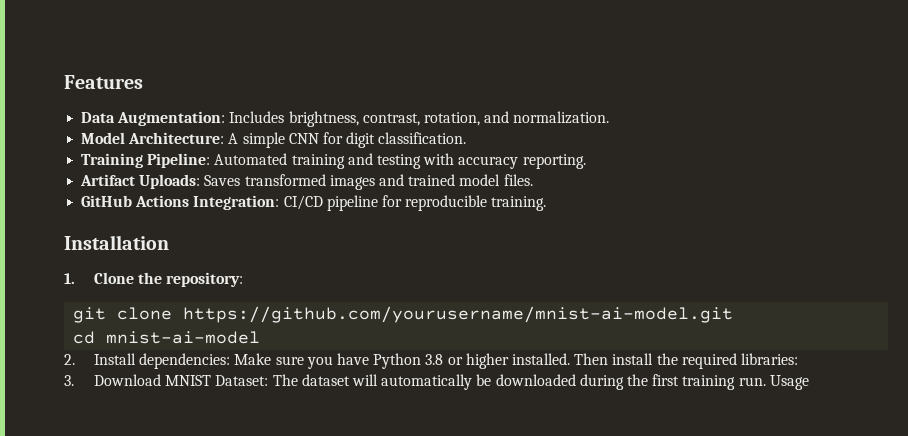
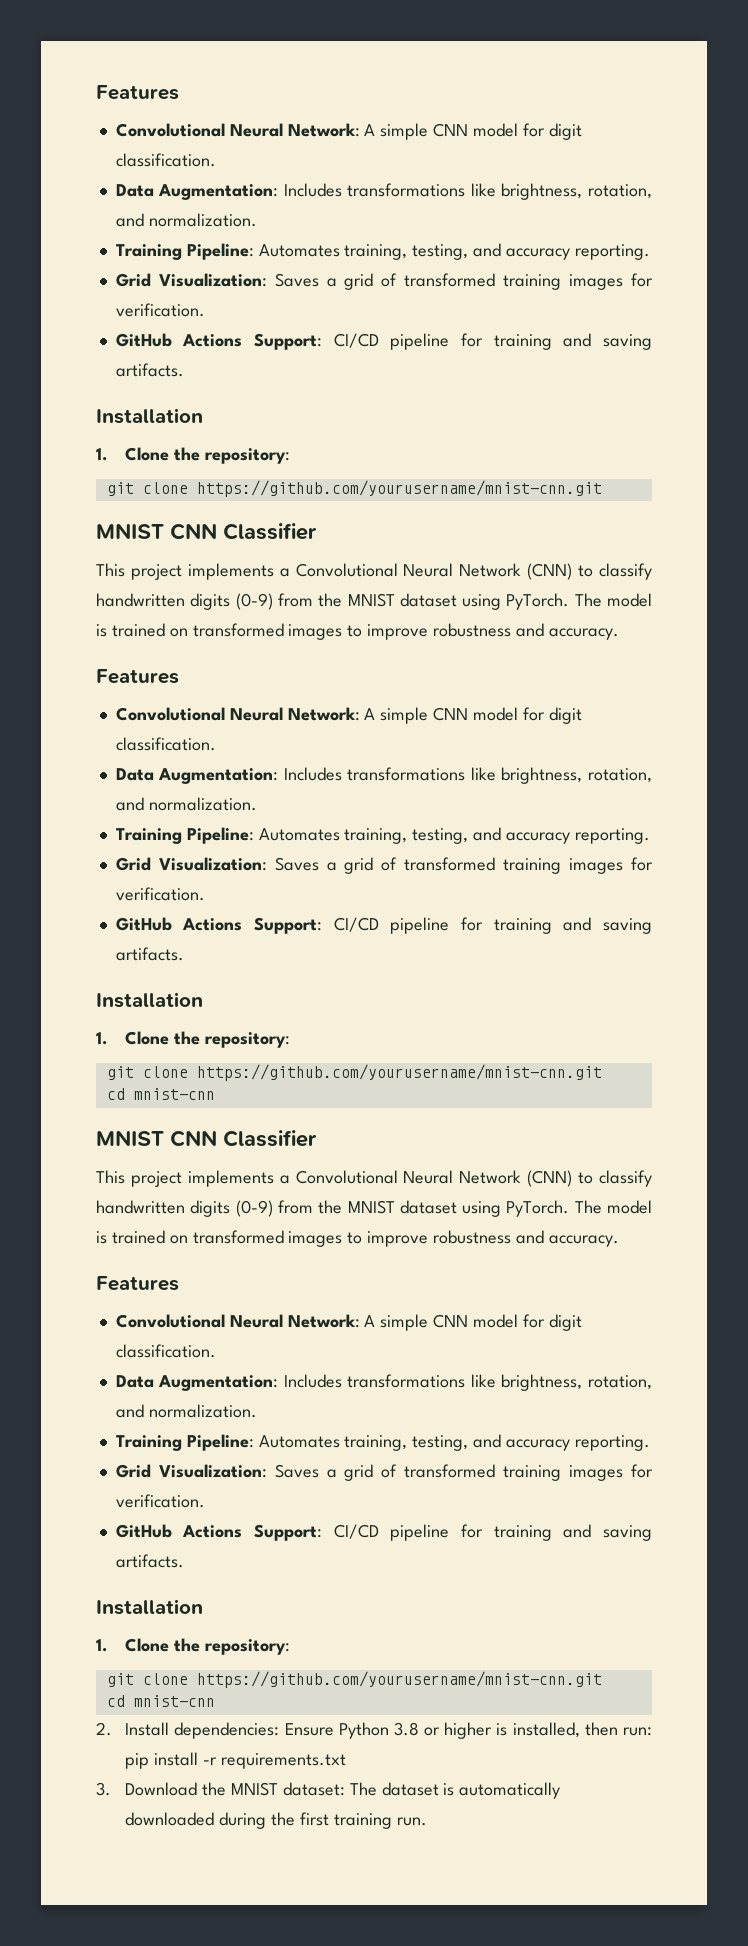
[64,75,143,89] [81,111,610,127] [81,132,467,148] [81,153,586,169] [80,174,533,190] [81,195,547,211] [64,235,169,250] [64,272,244,287] [73,306,734,323] [73,331,261,344] [64,353,798,369] [64,374,492,390] Features // Data Augmentation: Includes brightness, contrast, rotation, and normalization. // Model Architecture: A simple CNN for digit classification. // Training Pipeline: Automated training and testing with accuracy reporting. // Artifact Uploads: Saves transformed images and trained model files. // GitHub Actions Integration: CI/CD pipeline for reproducible training. // Installation // 1. Clone the repository: // git clone https://github.com/yourusername/mnist-ai-model.git // cd mnist-ai-model // 2. Install dependencies: Make sure you have Python 3.8 or higher installed. Then install the required libraries: // 3. Download MNIST Dataset: The dataset will automatically be -> [96,85,179,100] [115,123,582,140] [115,153,216,167] [115,183,653,200] [115,213,257,227] [115,243,650,260] [115,273,653,290] [115,303,205,317] [115,333,652,350] [115,363,184,377] [96,408,203,424] [96,447,290,464] [106,480,602,497] [96,523,317,540] [96,563,653,580] [96,593,653,610] [96,623,619,640] [96,669,179,684] [115,707,582,724] [115,737,216,751] [115,767,653,784] [115,797,257,811] [115,827,650,844] [115,857,653,874] [115,887,205,901] [115,917,652,934] [115,947,184,961] [96,992,203,1008] [96,1031,290,1048] [106,1064,602,1081] [106,1088,215,1100] [96,1130,317,1147] [96,1170,653,1187] [96,1200,653,1217] [96,1230,619,1247] [96,1276,179,1291] [115,1314,582,1331] [115,1344,216,1358] [115,1374,653,1391] [115,1404,257,1418] [115,1434,650,1451] [115,1464,653,1481] [115,1494,205,1508] [115,1524,652,1541] [115,1554,184,1568] [96,1599,203,1615] [96,1638,290,1655] [106,1671,602,1688] [106,1695,215,1707] [96,1722,652,1739] [125,1752,346,1769] [96,1782,561,1799] Features // Convolutional Neural Network: A simple CNN model for digit classification. // Data Augmentation: Includes transformations like brightness, rotation, and normalization. // Training Pipeline: Automates training, testing, and accuracy reporting. // Grid Visualization: Saves a grid of transformed training images for verification. // GitHub Actions Support: CI/CD pipeline for training and saving artifacts. // Installation // 1. Clone the repository: // git clone https://github.com/yourusername/mnist-cnn.git // MNIST CNN Classifier // This project implements a Convolutional Neural Network (CNN) to classify handwritten digits (0-9) from the MNIST dataset using PyTorch. The model is trained on transformed images to improve robustness and accuracy. // Features // Convolutional Neural Network: A simple CNN model for digit classification. // Data Augmentation: Includes transformations like brightness, rotation, and normalization. // Training Pipeline: Automates training, testing, and accuracy reporting. // Grid Visualization: Saves a grid of transformed training images for verification. // GitHub Actions Support: CI/CD pipeline for training and saving artifacts. // Installation // 1. Clone the repository: // git clone https://github.com/yourusername/mnist-cnn.git // cd mnist-cnn // MNIST CNN Classifier // This project implements a Convolutional Neural Network (CNN) to classify handwritten digits (0-9) from the MNIST dataset using PyTorch. The model is trained on transformed images to improve robustness and accuracy. // Features // Convolutional Neural Network: A simple CNN model for digit classification. // Data Augmentation: Includes transformations like brightness, rotation, and normalization. // Training Pipeline: Automates training, testing, and accuracy reporting. // Grid Visualization: Saves a grid of transformed training images for verification. // GitHub Actions Support: CI/CD pipeline for training and saving artifacts. // Installation // 1. Clone the repository: // git clone https://github.com/yourusername/mnist-cnn.git // cd mnist-cnn // 2. Install dependencies: Ensure Python 3.8 or higher is installed, then run: pip install -r requirements.txt // 3. Download the MNIST dataset: The dataset is automatically
[769,375,809,390] Usage -> (427, 1821) none

